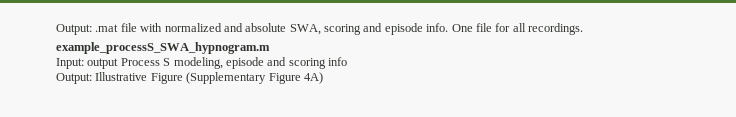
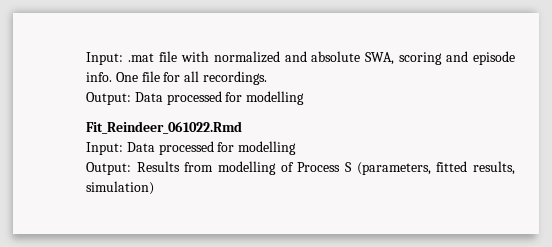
[56,24,92,35] Output: -> [86,52,123,65] Input:
[56,42,270,54] [56,57,347,69] [56,72,323,84] example_processS_SWA_hypnogram.m // Input: output Process S modeling, episode and scoring info // Output: Illustrative Figure (Supplementary Figure 4A) -> [86,91,305,105] [86,121,242,134] [86,141,297,155] [86,161,515,175] [86,181,154,195] Output: Data processed for modelling // Fit_Reindeer_061022.Rmd // Input: Data processed for modelling // Output: Results from modelling of Process S (parameters, fitted results, simulation)

